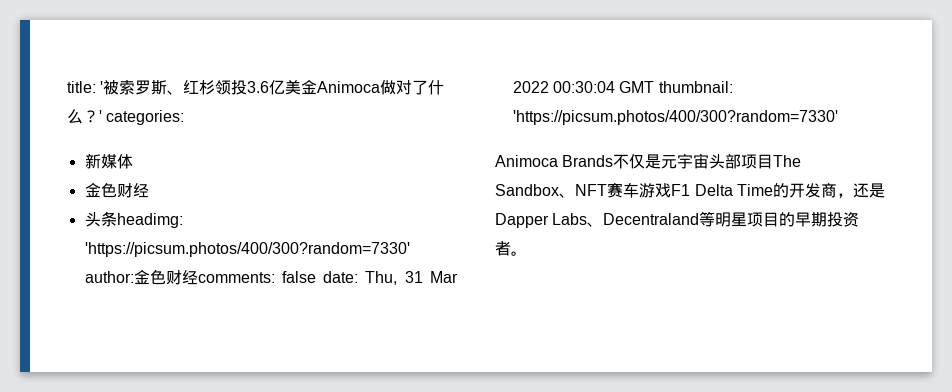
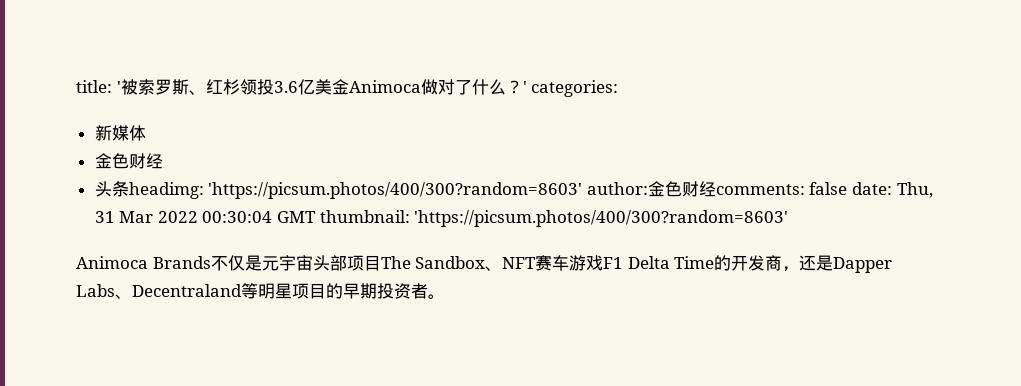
[84,242,410,257] 'https://picsum.photos/400/300?random=7330' -> [208,182,583,199] 'https://picsum.photos/400/300?random=8603'
[512,110,838,125] 'https://picsum.photos/400/300?random=7330' -> [414,210,789,227] 'https://picsum.photos/400/300?random=8603'

